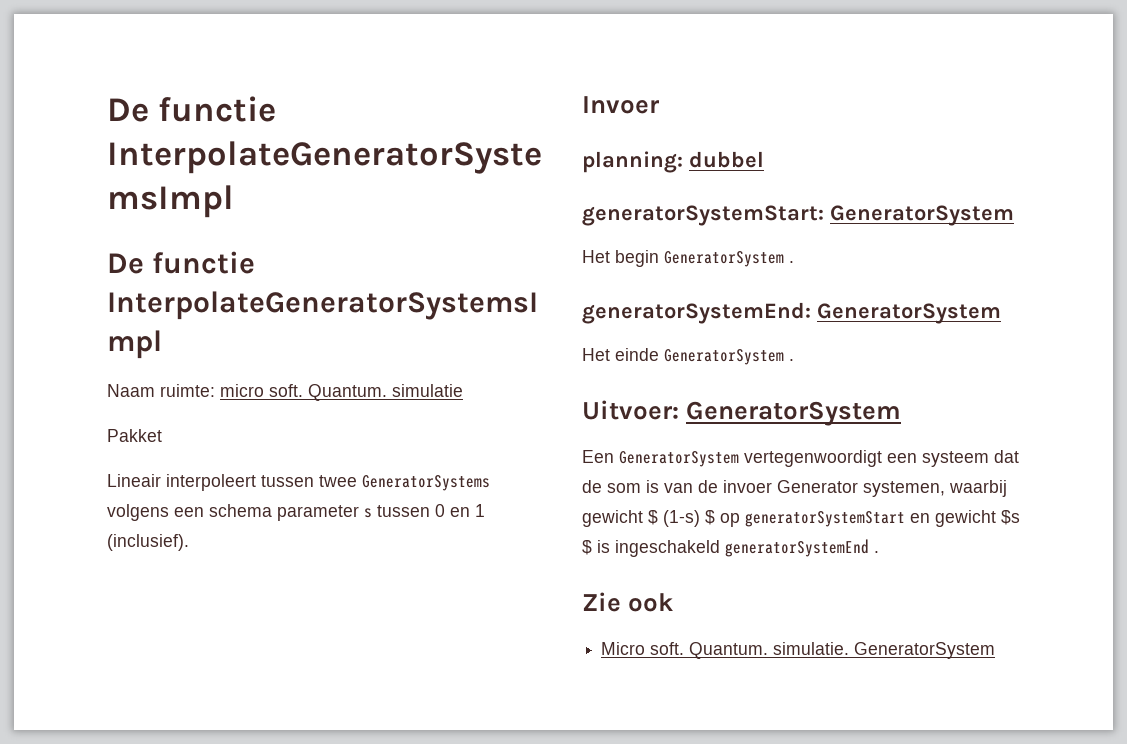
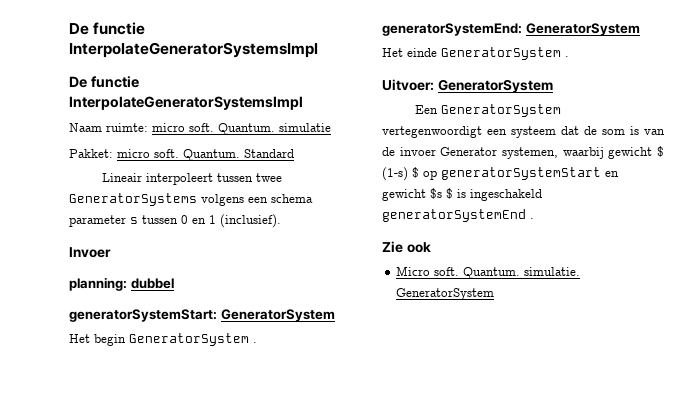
[107,429,162,442] Pakket -> [69,149,294,161] Pakket: micro soft. Quantum. Standard

